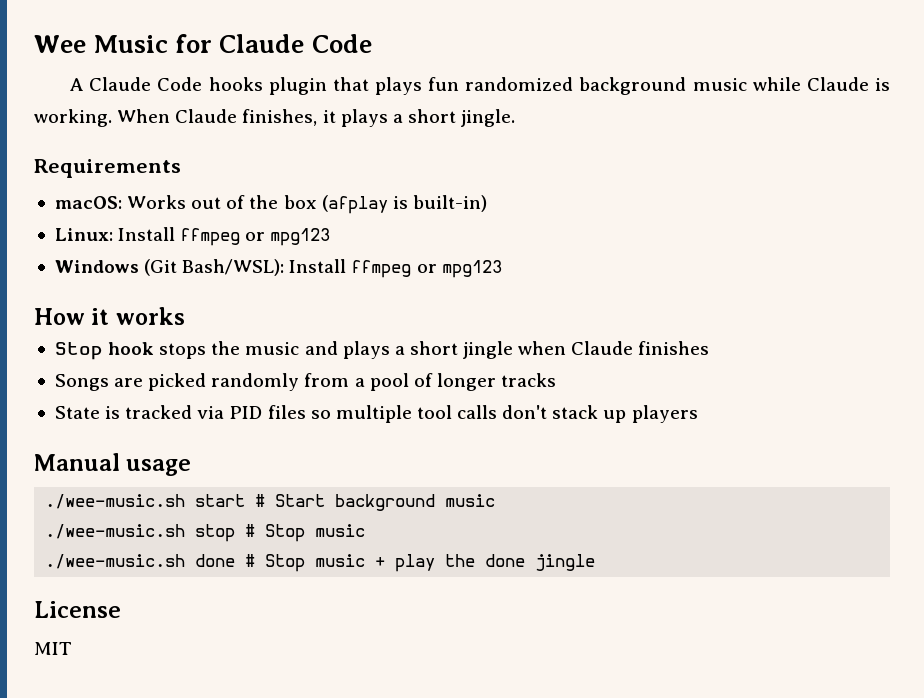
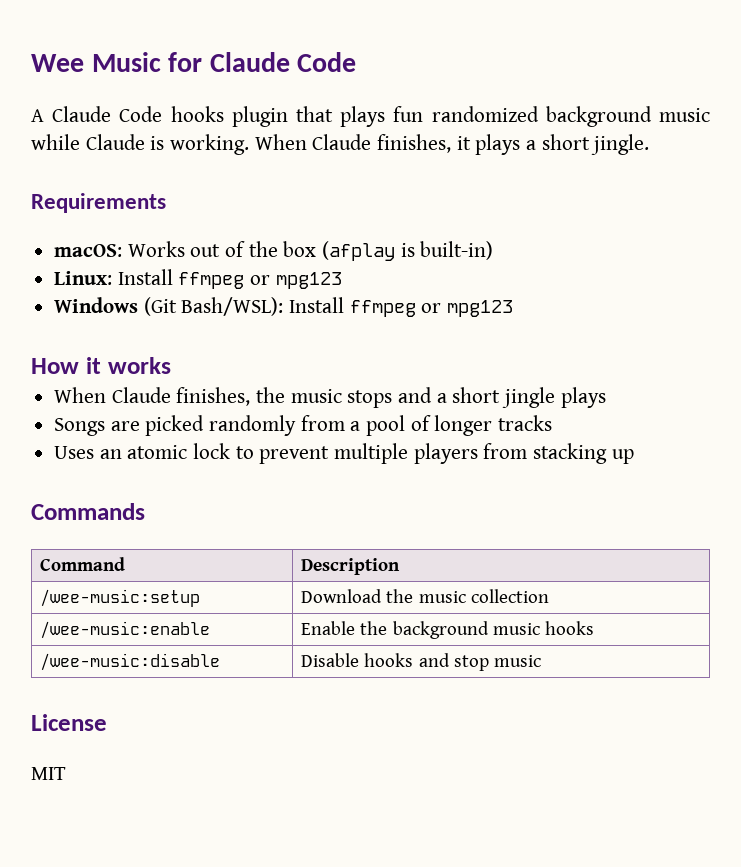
[54,341,710,360] Stop hook stops the music and plays a short jingle when Claude finishes -> [54,387,606,408] When Claude finishes, the music stops and a short jingle plays
[54,405,698,423] [34,453,192,476] [45,494,496,511] [45,524,366,542] [45,554,596,572] State is tracked via PID files so multiple tool calls don't stack up players // Manual usage // ./wee-music.sh start # Start background music // ./wee-music.sh stop # Stop music // ./wee-music.sh done # Stop music + play the done jingle -> [54,443,634,464] [31,503,145,520] [40,557,126,571] [301,558,401,575] [40,589,201,607] [301,589,549,603] [40,621,211,639] [301,621,594,639] [40,653,221,671] [301,653,541,671] Uses an atomic lock to prevent multiple players from stacking up // Commands // Command | Description // /wee-music:setup | Download the music collection // /wee-music:enable | Enable the background music hooks // /wee-music:disable | Disable hooks and stop music

